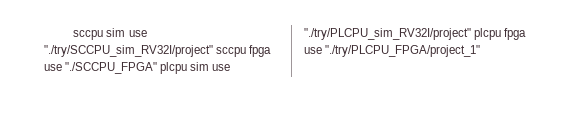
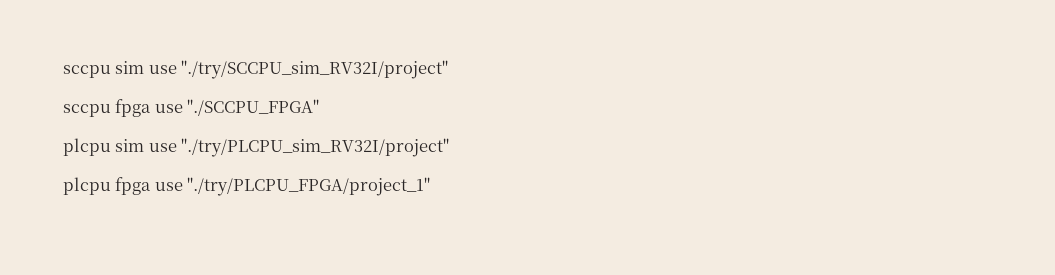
(213, 51) none -> (449, 69) //
(158, 68) none -> (320, 107) //
(471, 34) none -> (450, 147) //

